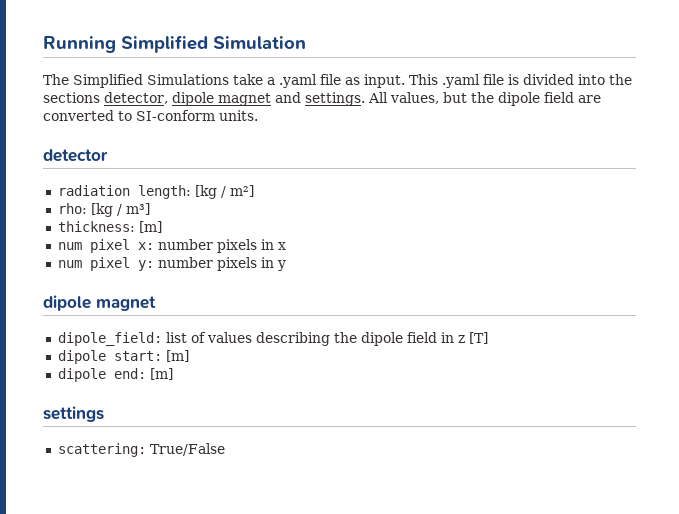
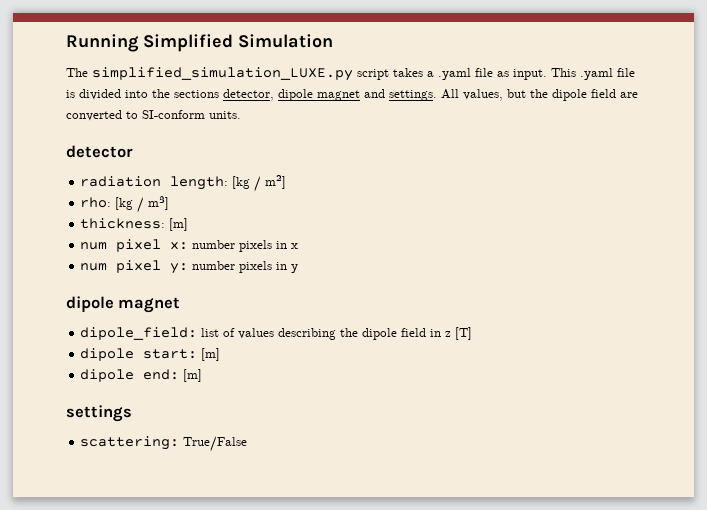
[73,74,263,88] Simplified Simulations take -> [92,67,423,81] simplified_simulation_LUXE.py script takes

